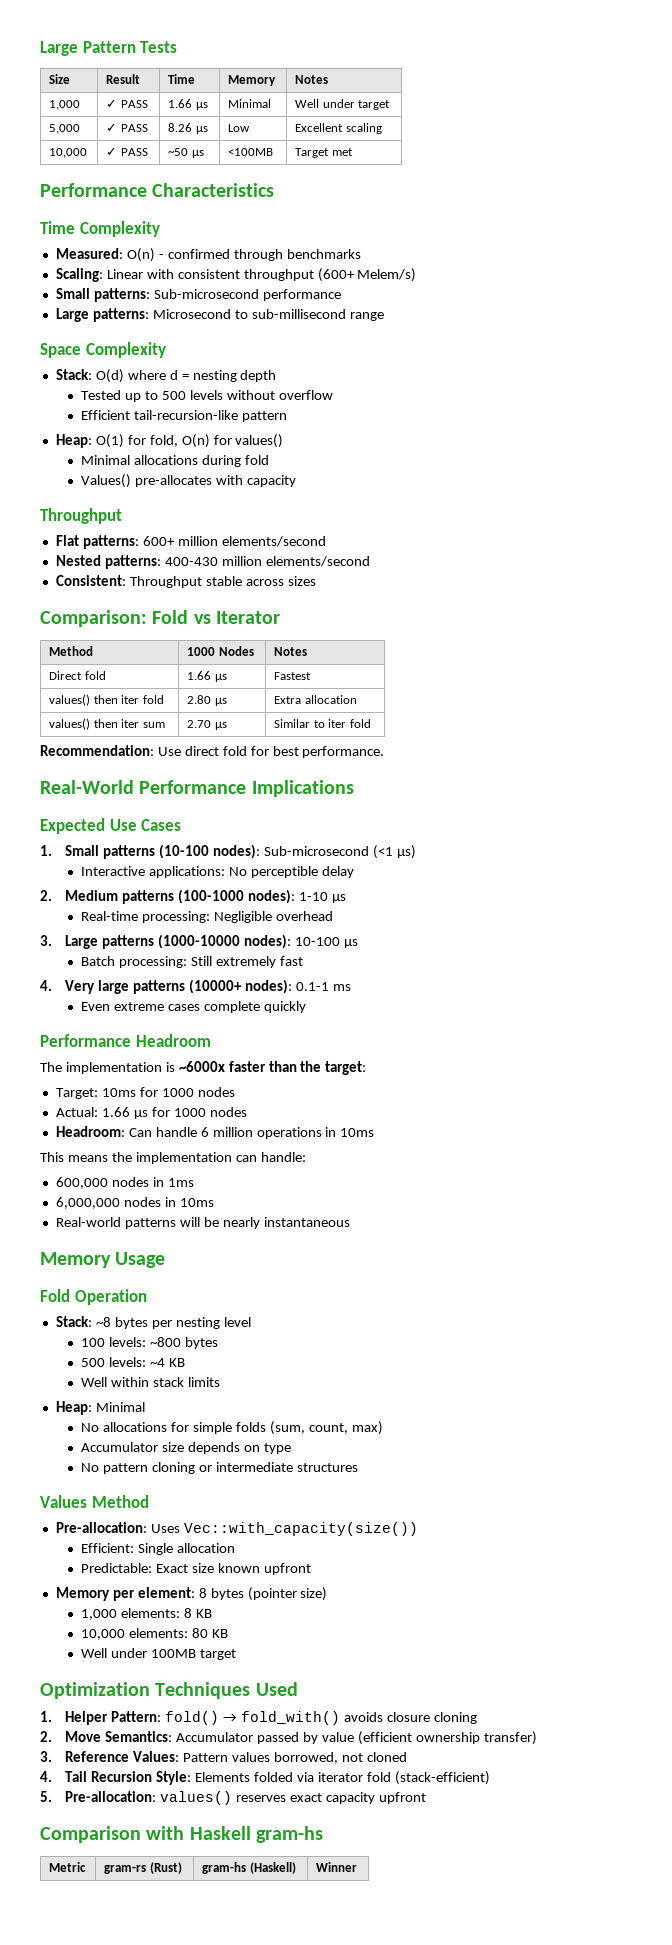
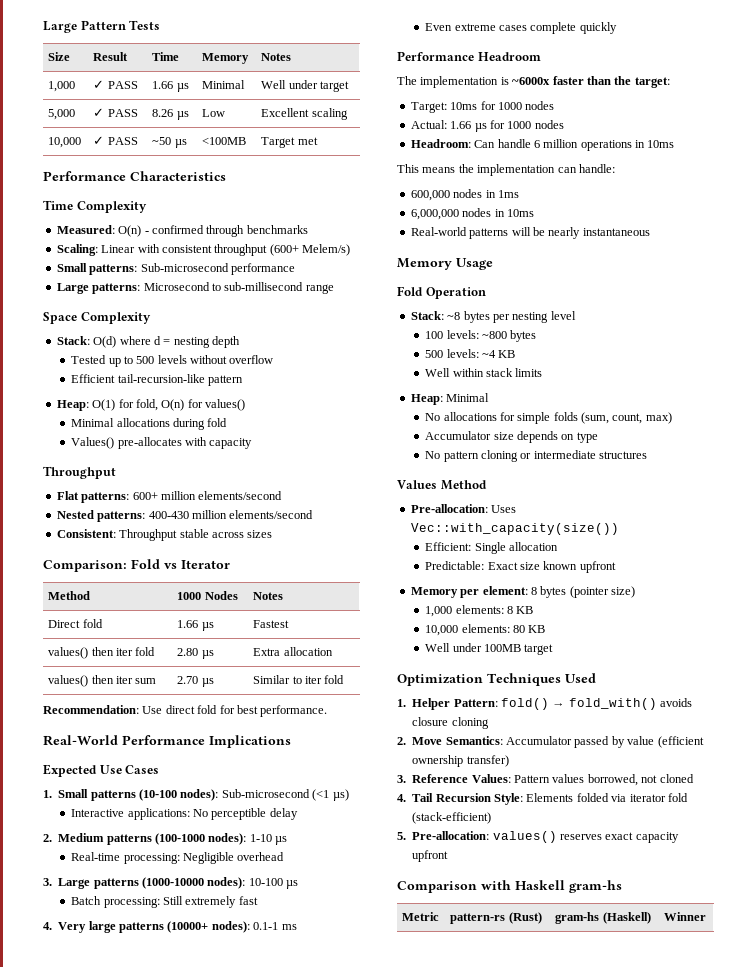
[104,1865,147,1874] gram-rs -> [450,913,506,924] pattern-rs

